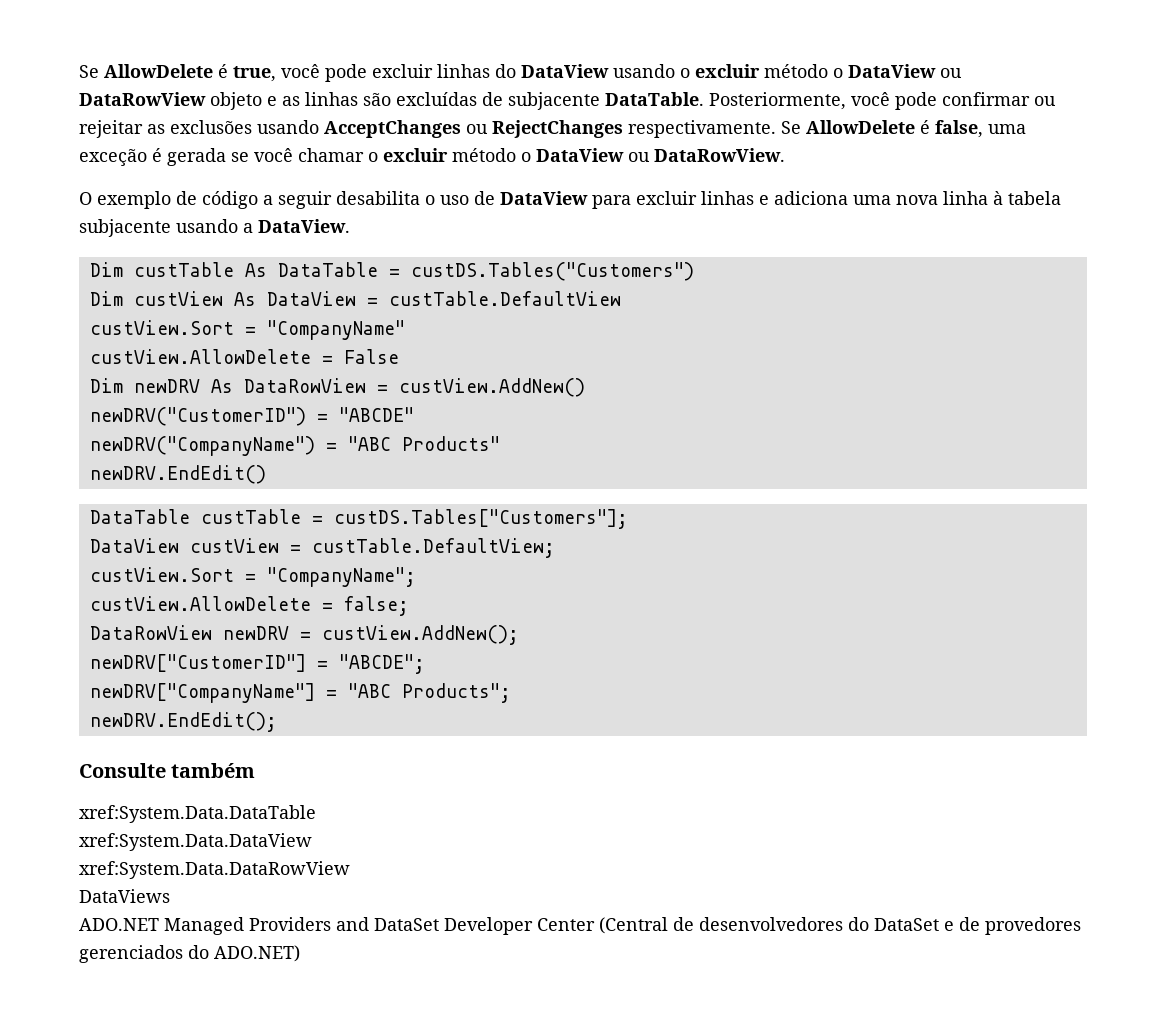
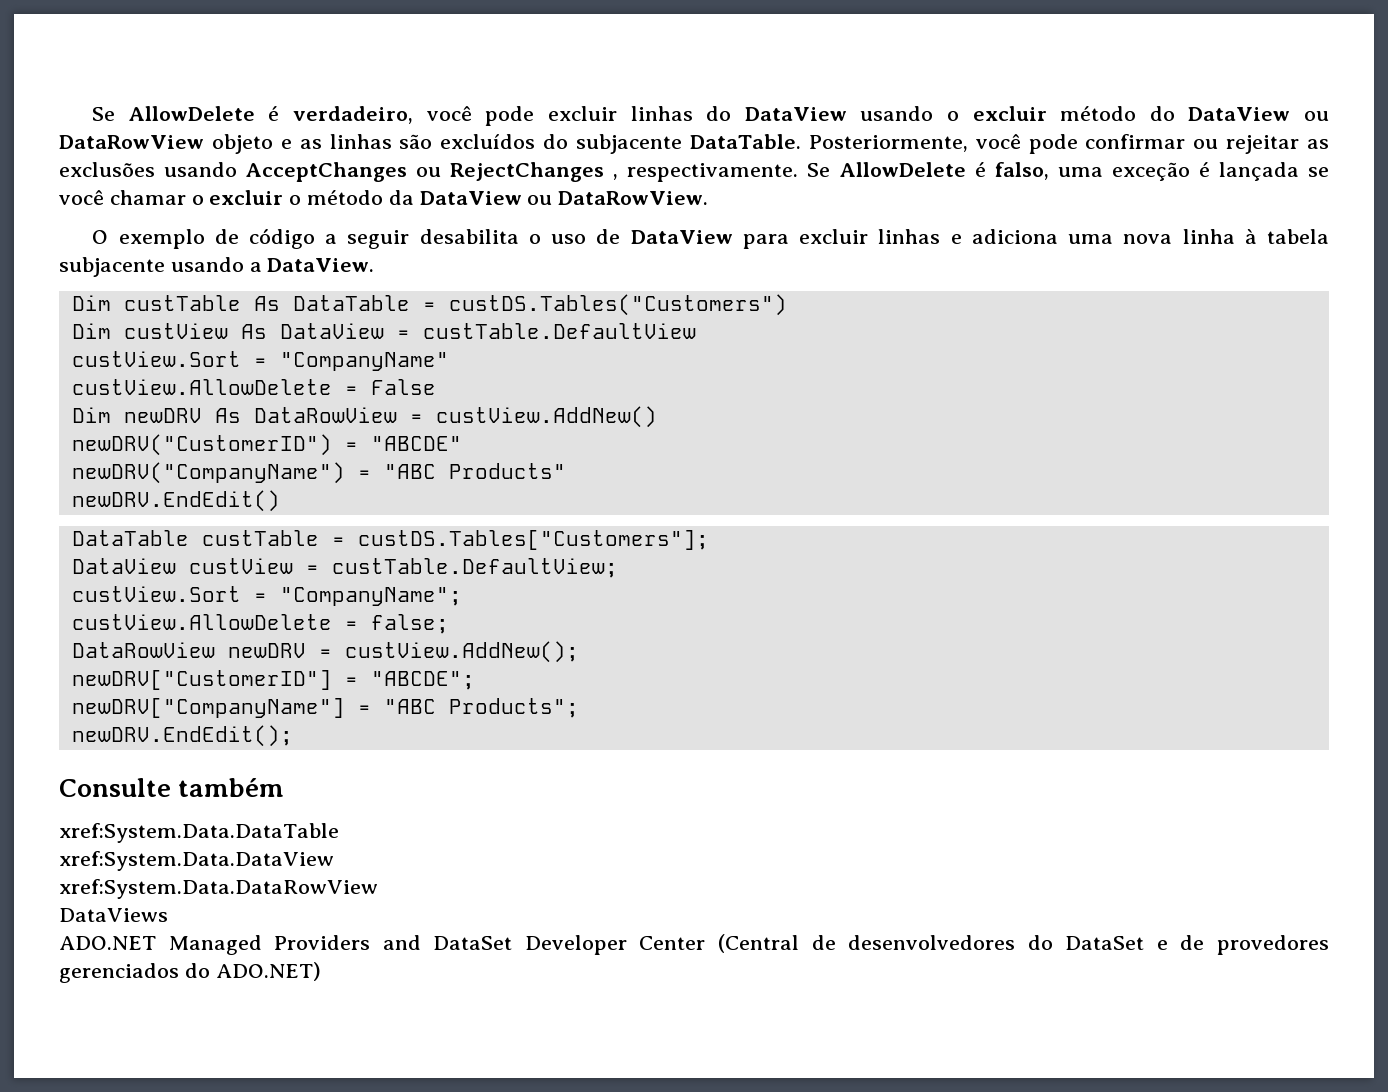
[79,64,276,82] Se AllowDelete é true, -> [92,106,414,124] Se AllowDelete é verdadeiro,
[833,68,843,78] o -> [1149,106,1175,121] do
[396,92,503,106] excluídas de -> [440,134,569,149] excluídos do
(623, 129) none -> [613,174,619,180] ,
[935,120,983,138] false, -> [994,162,1049,180] falso,
[167,148,226,166] gerada -> [1218,162,1299,181] lançada
[452,148,531,162] método o -> [289,190,414,205] o método da

